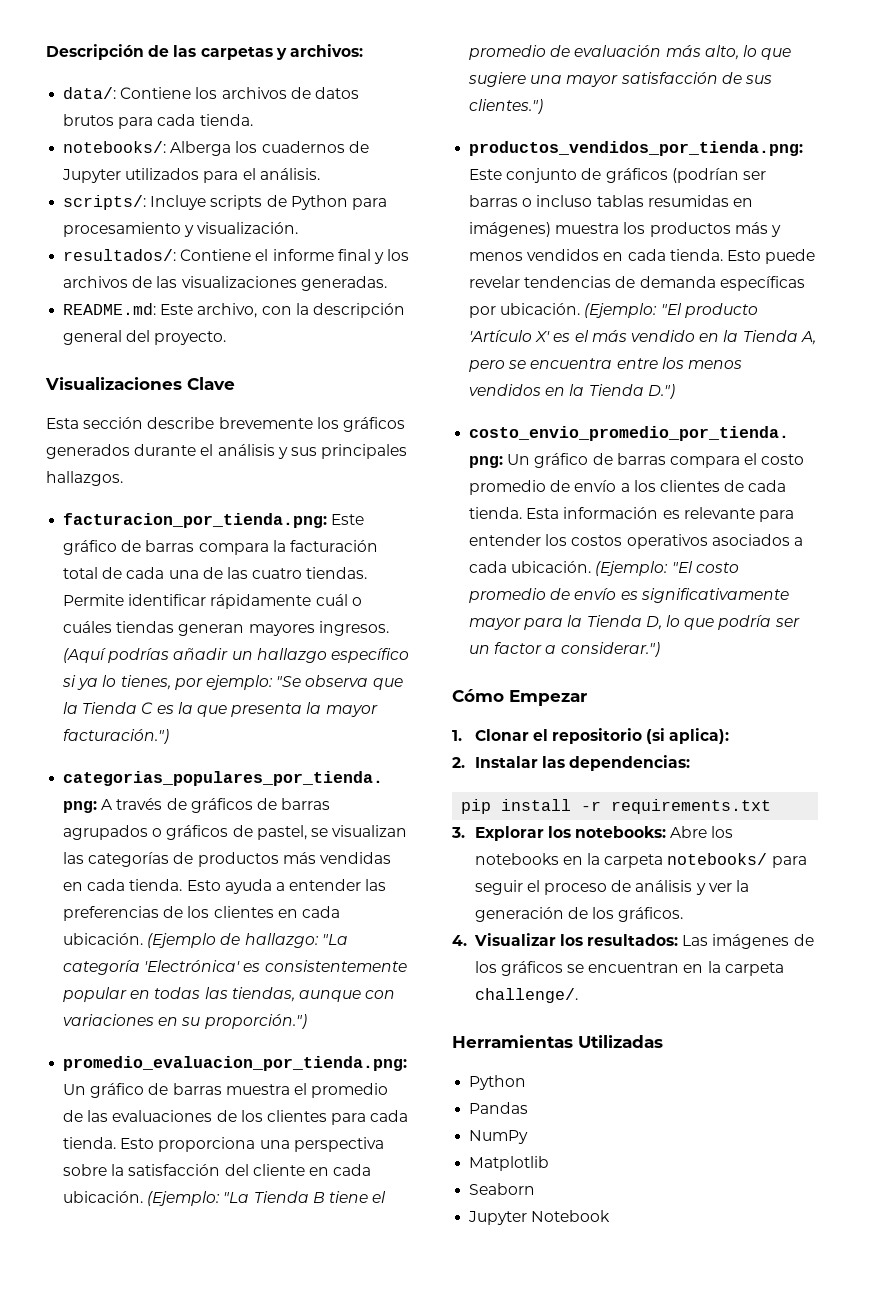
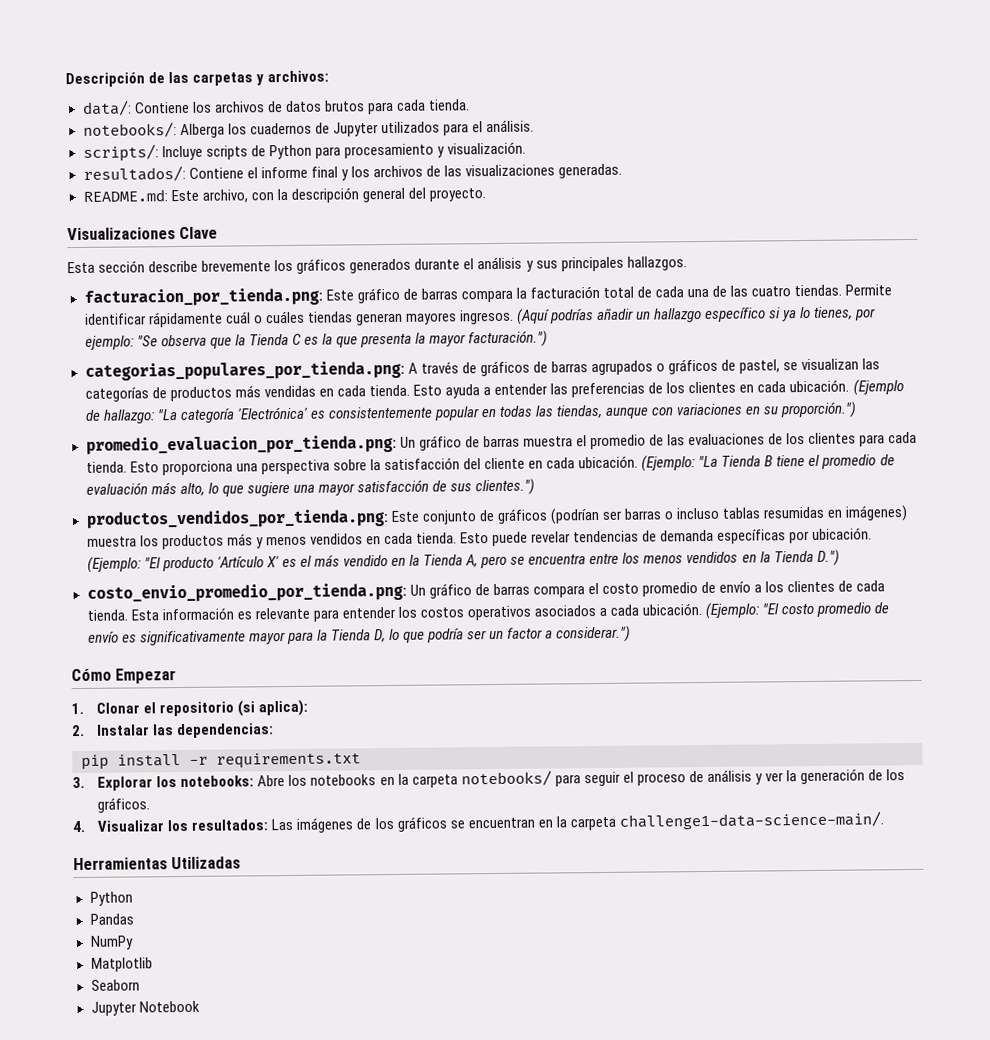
[474,988,578,1003] challenge/. -> [618,811,884,830] challenge1-data-science-main/.

